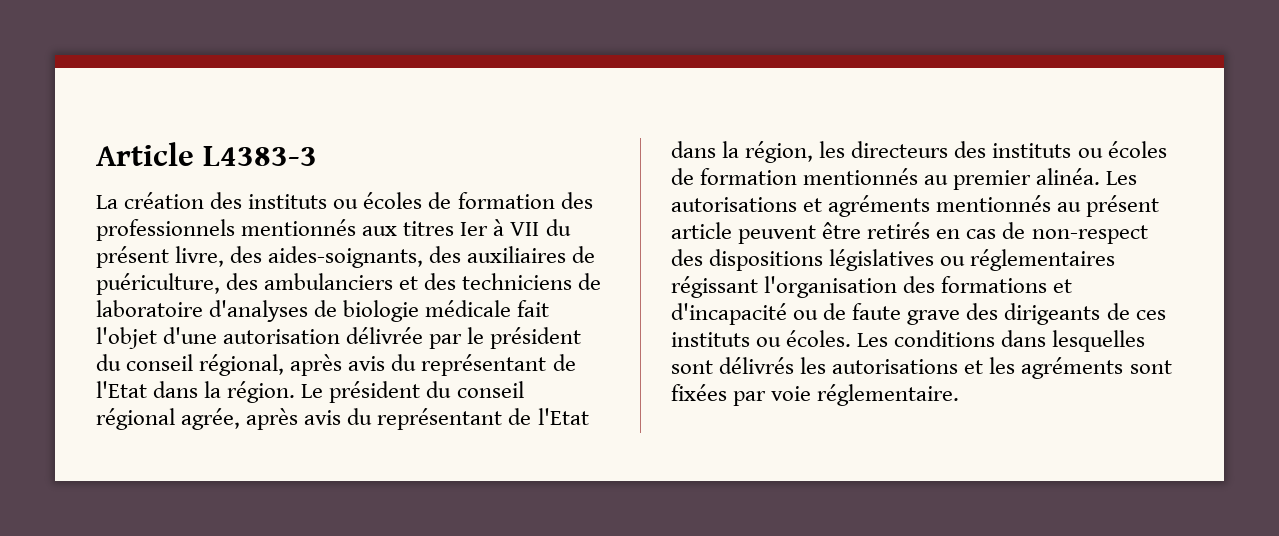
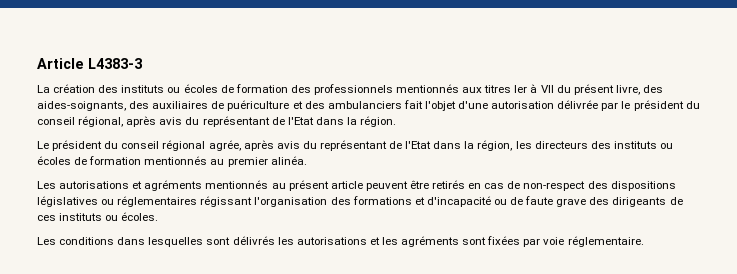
[96,273,602,295] [96,300,512,322] puériculture, des ambulanciers et des techniciens de laboratoire d'analyses de biologie médicale -> [227,100,402,111] puériculture et des ambulanciers
(296, 392) none -> (397, 121) //
(1101, 176) none -> (307, 160) //
(852, 338) none -> (159, 216) //

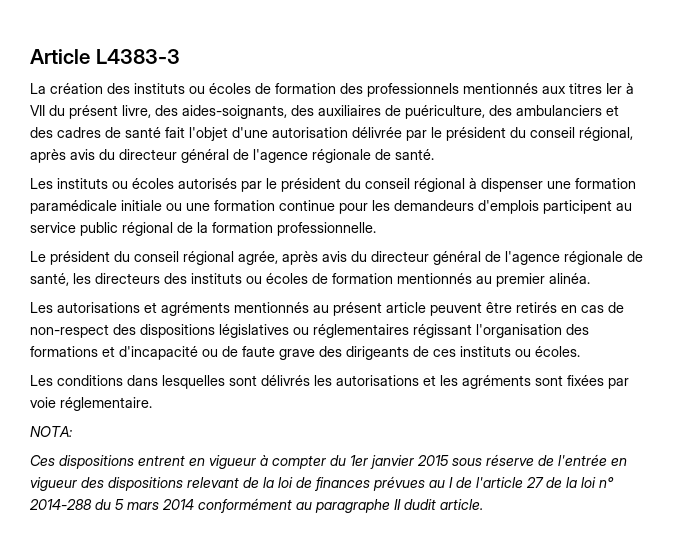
[227,100,402,111] puériculture et des ambulanciers -> [405,105,619,119] [30,127,161,138] puériculture, des ambulanciers et des cadres de santé
[202,116,397,127] représentant de l'Etat dans la région. -> [119,149,434,163] [30,178,636,192] [30,200,632,214] [30,222,376,236] directeur général de l'agence régionale de santé. // Les instituts ou écoles autorisés par le président du conseil régional à dispenser une formation paramédicale initiale ou une formation continue pour les demandeurs d'emplois participent au service public régional de la formation professionnelle.
[319,140,513,151] représentant de l'Etat dans la région, -> [371,251,643,265] [30,273,69,286] directeur général de l'agence régionale de santé,
(644, 241) none -> [30,426,72,437] [30,454,627,469] [30,476,614,491] [29,498,483,513] // NOTA: // Ces dispositions entrent en vigueur à compter du 1er janvier 2015 sous réserve de l'entrée en vigueur des dispositions relevant de la loi de finances prévues au I de l'article 27 de la loi n° 2014-288 du 5 mars 2014 conformément au paragraphe II dudit article.

